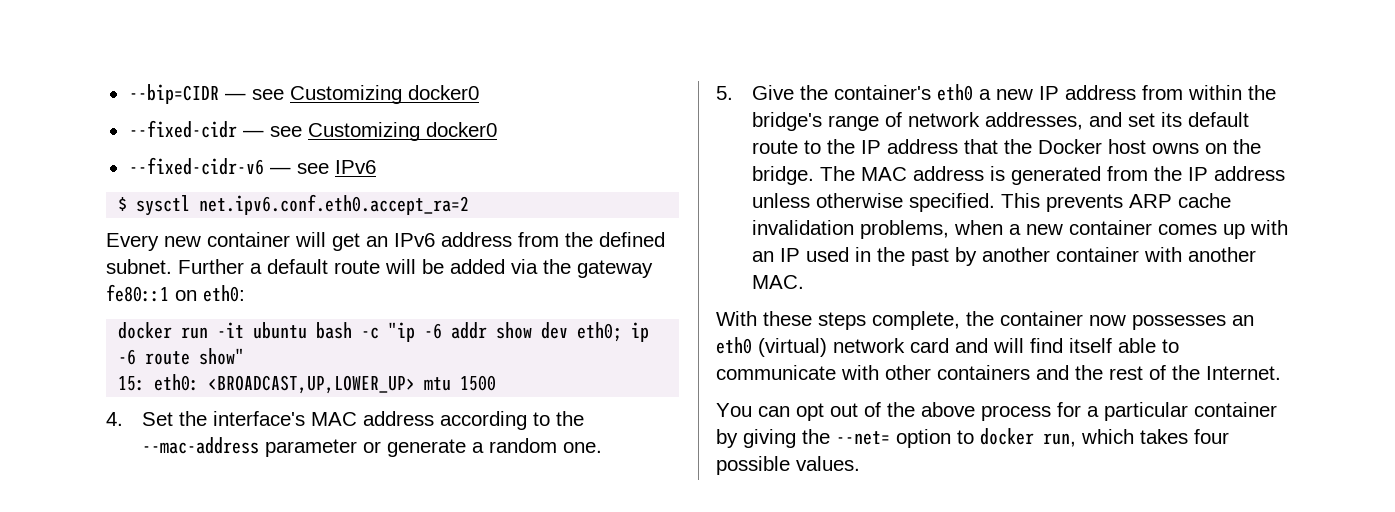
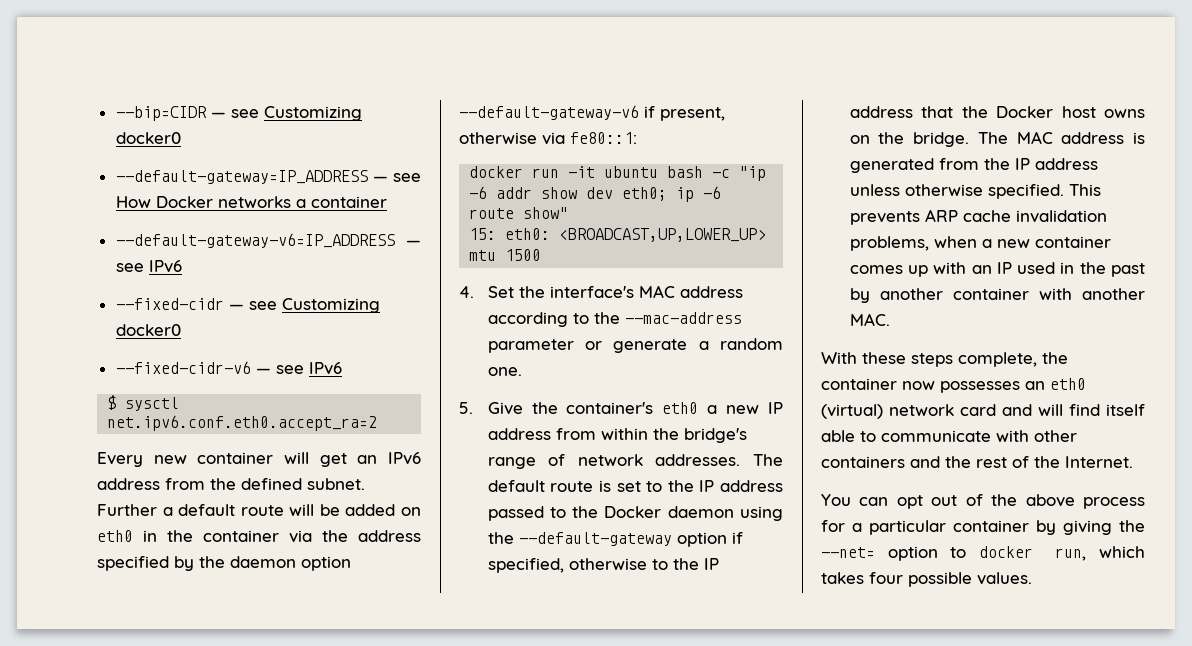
(479, 92) none -> [115,170,421,184] [115,196,387,208] [115,233,421,248] [115,260,182,273] // --default-gateway=IP_ADDRESS — see How Docker networks a container // --default-gateway-v6=IP_ADDRESS — see IPv6
[511,259,653,278] [106,284,245,302] via the gateway fe80::1 on eth0: -> [401,507,421,516] [97,530,421,543] [97,556,351,571] [459,105,725,121] [459,132,637,145] on eth0 in the container via the address specified by the daemon option --default-gateway-v6 if present, otherwise via fe80::1:
[985,112,1250,130] [752,140,799,154] addresses, and set its default route -> [655,454,783,466] [487,480,783,492] [487,506,783,521] [487,532,743,547] [487,558,647,573] addresses. The default route is set to the IP address passed to the Docker daemon using the --default-gateway option if specified, otherwise

